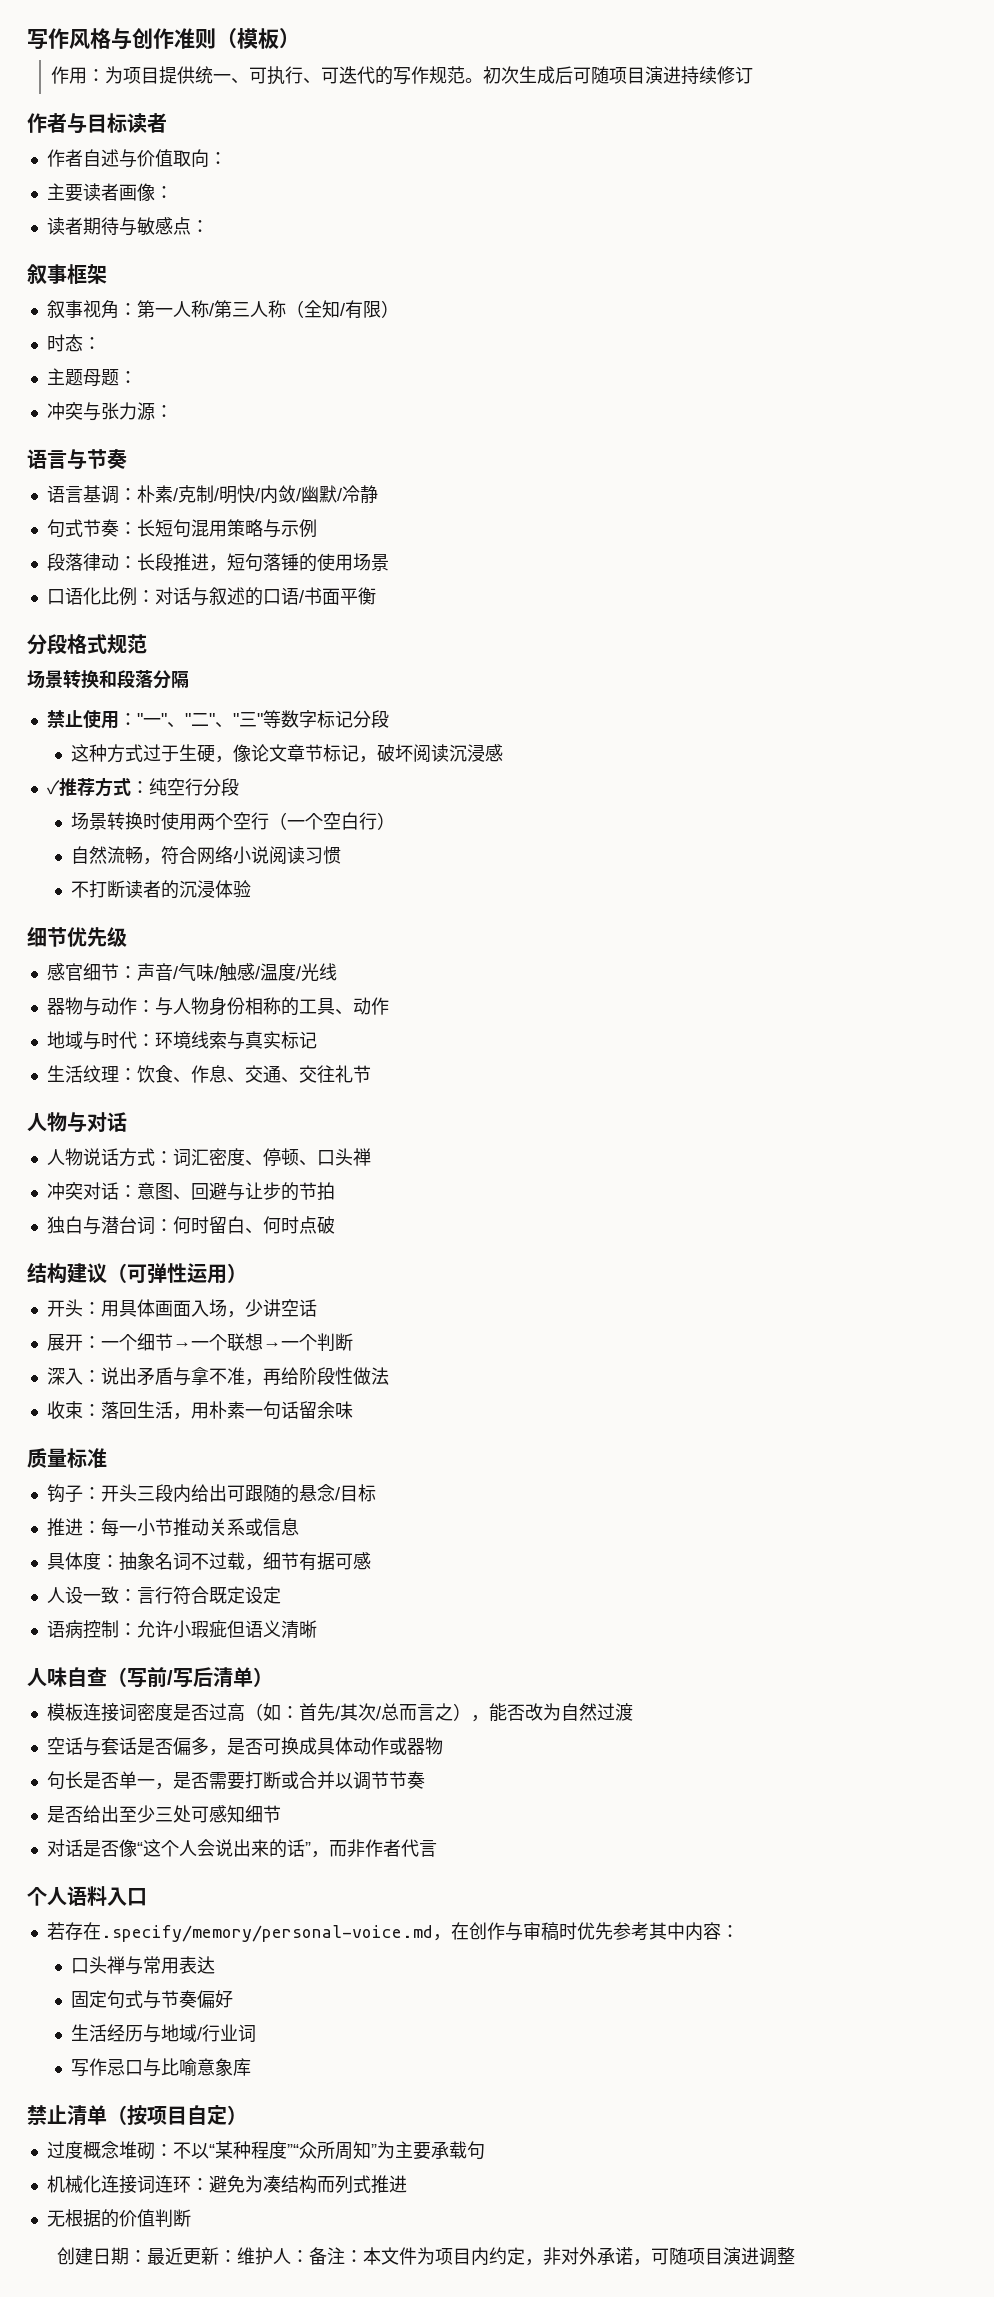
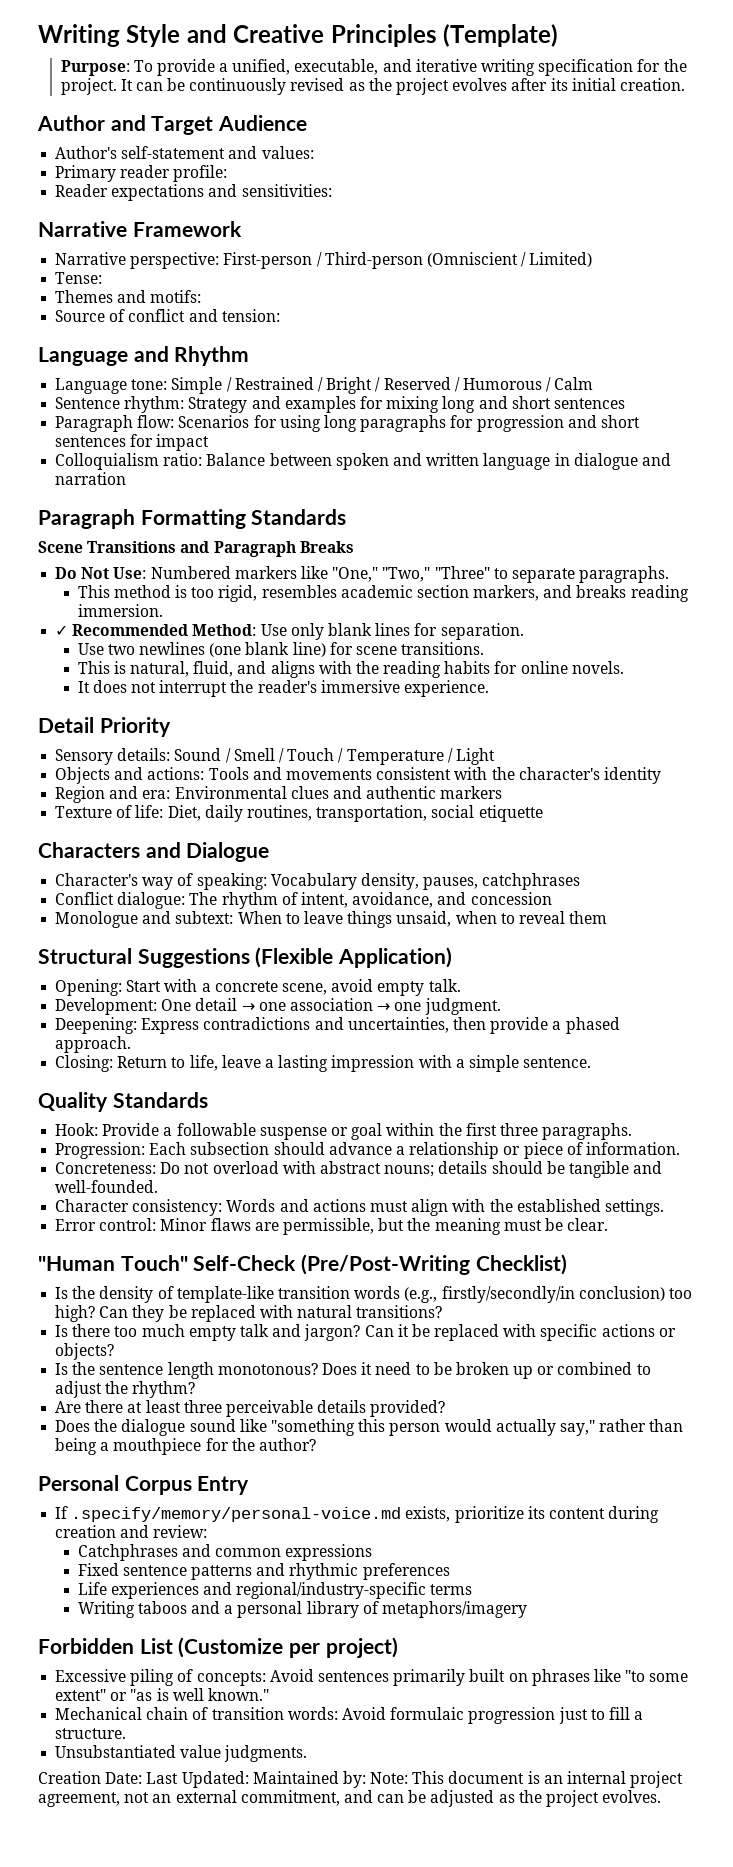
[27,28,300,50] [51,66,754,85] [27,113,167,134] [46,149,227,168] [46,183,173,202] [46,217,209,236] [27,264,107,284] [46,300,399,319] [46,334,101,352] [46,368,137,387] [46,402,173,421] [27,449,127,470] [46,485,378,504] [46,519,317,538] [46,553,389,572] [46,587,376,606] [27,634,147,655] [27,670,189,689] [46,710,389,729] [70,744,503,763] [46,777,239,797] [70,812,395,830] [70,846,341,865] [70,880,251,899] [27,927,127,947] [46,963,337,982] [46,997,389,1016] [46,1031,317,1050] [46,1065,371,1083] [27,1112,127,1133] [46,1148,371,1167] [46,1182,335,1201] [46,1216,335,1235] [27,1263,247,1284] [46,1299,317,1318] [46,1333,353,1351] [46,1367,389,1386] [46,1401,353,1420] [27,1448,107,1468] [46,1484,376,1503] [46,1518,299,1537] [46,1552,371,1571] [46,1586,281,1605] [46,1620,317,1639] [27,1667,273,1688] [46,1703,633,1722] [46,1737,443,1756] [46,1771,425,1790] [46,1805,281,1823] [46,1839,437,1858] [27,1886,147,1906] [46,1922,739,1942] [70,1956,215,1975] [70,1990,233,2009] [70,2024,256,2043] [70,2058,251,2077] [27,2105,247,2126] [46,2141,485,2160] [46,2175,407,2194] [46,2209,191,2228] [57,2247,796,2266] 写作风格与创作准则（模板） // 作用：为项目提供统一、可执行、可迭代的写作规范。初次生成后可随项目演进持续修订 // 作者与目标读者 // 作者自述与价值取向： // 主要读者画像： // 读者期待与敏感点： // 叙事框架 // 叙事视角：第一人称/第三人称（全知/有限） // 时态： // 主题母题： // 冲突与张力源： // 语言与节奏 // 语言基调：朴素/克制/明快/内敛/幽默/冷静 // 句式节奏：长短句混用策略与示例 // 段落律动：长段推进，短句落锤的使用场景 // 口语化比例：对话与叙述的口语/书面平衡 // 分段格式规范 // 场景转换和段落分隔 // 禁止使用："一"、"二"、"三"等数字标记分段 // 这种方式过于生硬，像论文章节标记，破坏阅读沉浸感 // ✓推荐方式：纯空行分段 // 场景转换时使用两个空行（一个空白行） // 自然流畅，符合网络小说阅读习惯 // 不打断读者的沉浸体验 // 细节优先级 // 感官细节：声音/气味/触感/温度/光线 // 器物与动作：与人物身份相称的工具、动作 // 地域与时代：环境线索与真实标记 // 生活纹理：饮食、作息、交通、交往礼节 // 人物与对话 // 人物说话方式：词汇密度、停顿、口头禅 // 冲突对话：意图、回避与让步的节拍 // 独白与潜台词：何时留白、何时点破 // 结构建议（可弹性运用） // 开头：用具体画面入场，少讲空话 // 展开：一个细节→一个联想→一个判断 // 深入：说出矛盾与拿不准，再给阶段性做法 // 收束：落回生活，用朴素一句话留余味 // 质量标准 // 钩子：开头三段内给出可跟随的悬念/目标 // 推进：每一小节推动关系或信息 // 具体度：抽象名词不过载，细节有据可感 // 人设一致：言行符合既定设定 // 语病控制：允许小瑕疵但语义清晰 // 人味自查（写前/写后清单） // 模板连接词密度是否过高（如：首先/其次/总而言之），能否改为自然过渡 // 空话与套话是否偏多，是否可换成具体动作或器物 // 句长是否单一，是否需要打断或合并以调节节奏 // 是否给出至少三处可感知细节 // 对话是否像“这个人会说出来的话”，而非作者代言 // 个人语料入口 // 若存在.specify/memory/personal-voice.md，在创作与审稿时优先参考其中内容： // 口头禅与常用表达 // 固定句式与节奏偏好 // 生活经历与地域/行业词 // 写作忌口与比喻意象库 // 禁止清单（按项目自定） // 过度概念堆砌：不以“某种程度”“众所周知”为主要承载句 // 机械化连接词连环：避免为凑结构而列式推进 // 无根据的价值判断 // 创建日期：最近更新：维护人：备注：本文件为项目内约定，非对外承诺，可随项目演进调整 -> [38,24,559,47] [60,59,687,76] [60,78,685,95] [37,115,308,135] [55,146,314,159] [55,165,228,182] [55,184,332,201] [38,221,242,237] [55,252,593,269] [55,272,103,284] [55,290,202,303] [55,309,280,322] [38,346,250,366] [55,377,594,394] [55,396,625,413] [55,415,640,432] [55,434,210,451] [55,453,671,470] [55,472,127,485] [38,509,347,529] [38,541,354,557] [55,566,670,583] [77,585,689,602] [77,604,163,617] [55,623,524,640] [77,642,485,657] [77,661,624,678] [77,680,489,697] [38,717,171,737] [55,748,495,765] [55,767,661,784] [55,786,503,803] [55,805,543,822] [38,842,270,862] [55,873,581,890] [55,892,552,909] [55,911,608,928] [38,947,453,968] [55,979,461,996] [55,998,501,1015] [55,1017,620,1034] [55,1036,132,1053] [55,1055,592,1072] [38,1092,208,1112] [55,1123,633,1140] [55,1142,680,1159] [55,1161,663,1178] [55,1180,159,1193] [55,1199,664,1216] [55,1218,609,1235] [38,1254,567,1275] [55,1286,692,1303] [55,1305,443,1322] [55,1324,676,1341] [55,1343,115,1360] [55,1362,651,1379] [55,1381,196,1398] [55,1400,446,1417] [55,1419,684,1436] [55,1438,316,1455] [38,1475,250,1495] [55,1506,660,1523] [55,1525,208,1538] [77,1544,373,1561] [77,1563,450,1580] [77,1582,473,1599] [77,1601,527,1618] [38,1637,398,1658] [55,1669,689,1686] [55,1688,269,1701] [55,1707,644,1724] [55,1728,127,1739] [55,1745,308,1762] [38,1771,684,1788] [38,1790,662,1807] Writing Style and Creative Principles (Template) // Purpose: To provide a unified, executable, and iterative writing specification for the project. It can be continuously revised as the project evolves after its initial creation. // Author and Target Audience // Author's self-statement and values: // Primary reader profile: // Reader expectations and sensitivities: // Narrative Framework // Narrative perspective: First-person / Third-person (Omniscient / Limited) // Tense: // Themes and motifs: // Source of conflict and tension: // Language and Rhythm // Language tone: Simple / Restrained / Bright / Reserved / Humorous / Calm // Sentence rhythm: Strategy and examples for mixing long and short sentences // Paragraph flow: Scenarios for using long paragraphs for progression and short sentences for impact // Colloquialism ratio: Balance between spoken and written language in dialogue and narration // Paragraph Formatting Standards // Scene Transitions and Paragraph Breaks // Do Not Use: Numbered markers like "One," "Two," "Three" to separate paragraphs. // This method is too rigid, resembles academic section markers, and breaks reading immersion. // ✓ Recommended Method: Use only blank lines for separation. // Use two newlines (one blank line) for scene transitions. // This is natural, fluid, and aligns with the reading habits for online novels. // It does not interrupt the reader's immersive experience. // Detail Priority // Sensory details: Sound / Smell / Touch / Temperature / Light // Objects and actions: Tools and movements consistent with the character's identity // Region and era: Environmental clues and authentic markers // Texture of life: Diet, daily routines, transportation, social etiquette // Characters and Dialogue // Character's way of speaking: Vocabulary density, pauses, catchphrases // Conflict dialogue: The rhythm of intent, avoidance, and concession // Monologue and subtext: When to leave things unsaid, when to reveal them // Structural Suggestions (Flexible Application) // Opening: Start with a concrete scene, avoid empty talk. // Development: One detail → one association → one judgment. // Deepening: Express contradictions and uncertainties, then provide a phased approach. // Closing: Return to life, leave a lasting impression with a simple sentence. // Quality Standards // Hook: Provide a followable suspense or goal within the first three paragraphs. // Progression: Each subsection should advance a relationship or piece of information. // Concreteness: Do not overload with abstract nouns; details should be tangible and well-founded. // Character consistency: Words and actions must align with the established settings. // Error control: Minor flaws are permissible, but the meaning must be clear. // "Human Touch" Self-Check (Pre/Post-Writing Checklist) // Is the density of template-like transition words (e.g., firstly/secondly/in conclusion) too high? Can they be replaced with natural transitions? // Is there too much empty talk and jargon? Can it be replaced with specific actions or objects? // Is the sentence length monotonous? Does it need to be broken up or combined to adjust the rhythm? // Are there at least three perceivable details provided? // Does the dialogue sound like "something this person would actually say," rather than being a mouthpiece for the author? // Personal Corpus Entry // If .specify/memory/personal-voice.md exists, prioritize its content during creation and review: // Catchphrases and common expressions // Fixed sentence patterns and rhythmic preferences // Life experiences and regional/industry-specific terms // Writing taboos and a personal library of metaphors/imagery // Forbidden List (Customize per project) // Excessive piling of concepts: Avoid sentences primarily built on phrases like "to some extent" or "as is well known." // Mechanical chain of transition words: Avoid formulaic progression just to fill a structure. // Unsubstantiated value judgments. // Creation Date: Last Updated: Maintained by: Note: This document is an internal project agreement, not an external commitment, and can be adjusted as the project evolves.

